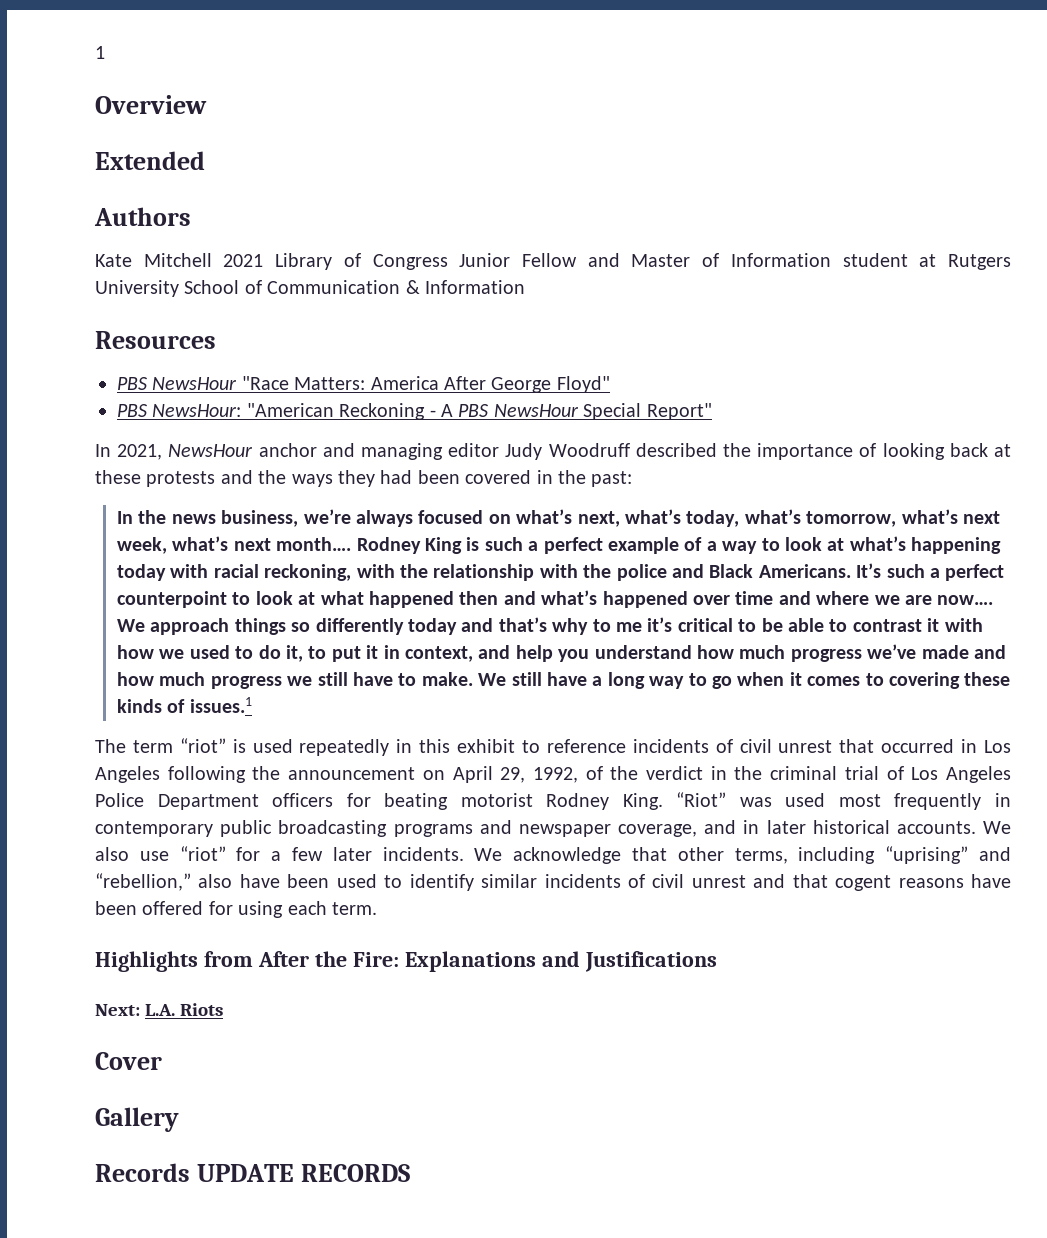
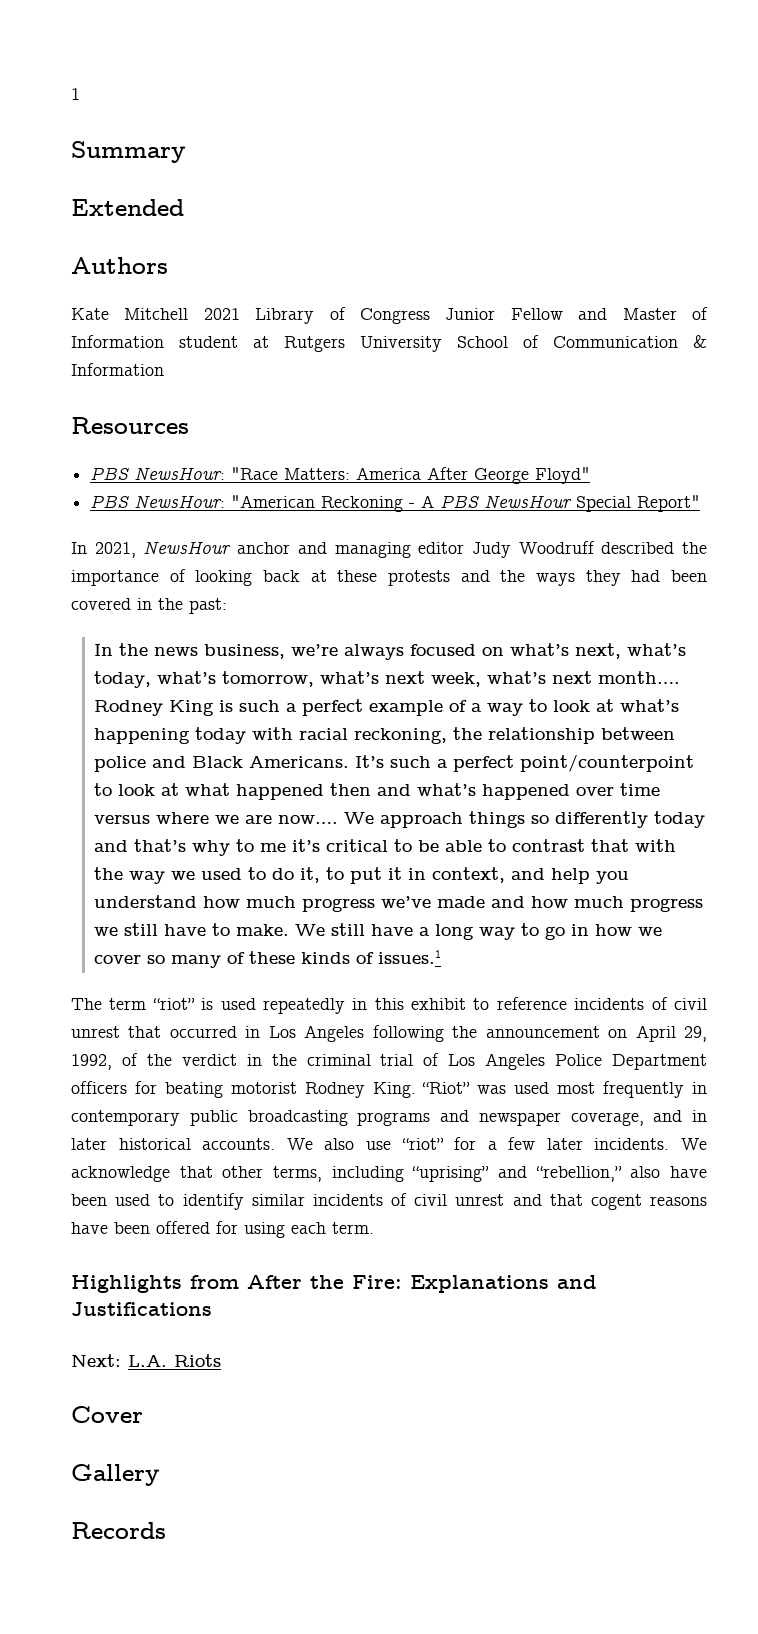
[95,95,207,114] Overview -> [71,141,186,163] Summary
[152,377,238,390] NewsHour -> [134,467,226,480] NewsHour:
[356,564,395,578] with -> (448, 736) none
[539,564,612,578] with the -> [601,727,676,740] between
[117,591,228,608] counterpoint -> [520,754,695,772] point/counterpoint
[778,591,811,605] and -> [94,815,151,824] versus
[927,618,983,632] [117,645,155,659] it with how -> [591,839,677,852] [94,867,166,884] that with the way
[737,672,961,689] when it comes to covering -> [571,924,663,936] [94,952,246,968] in how we cover so many of
[196,1164,410,1182] UPDATE RECORDS -> (166, 1530) none

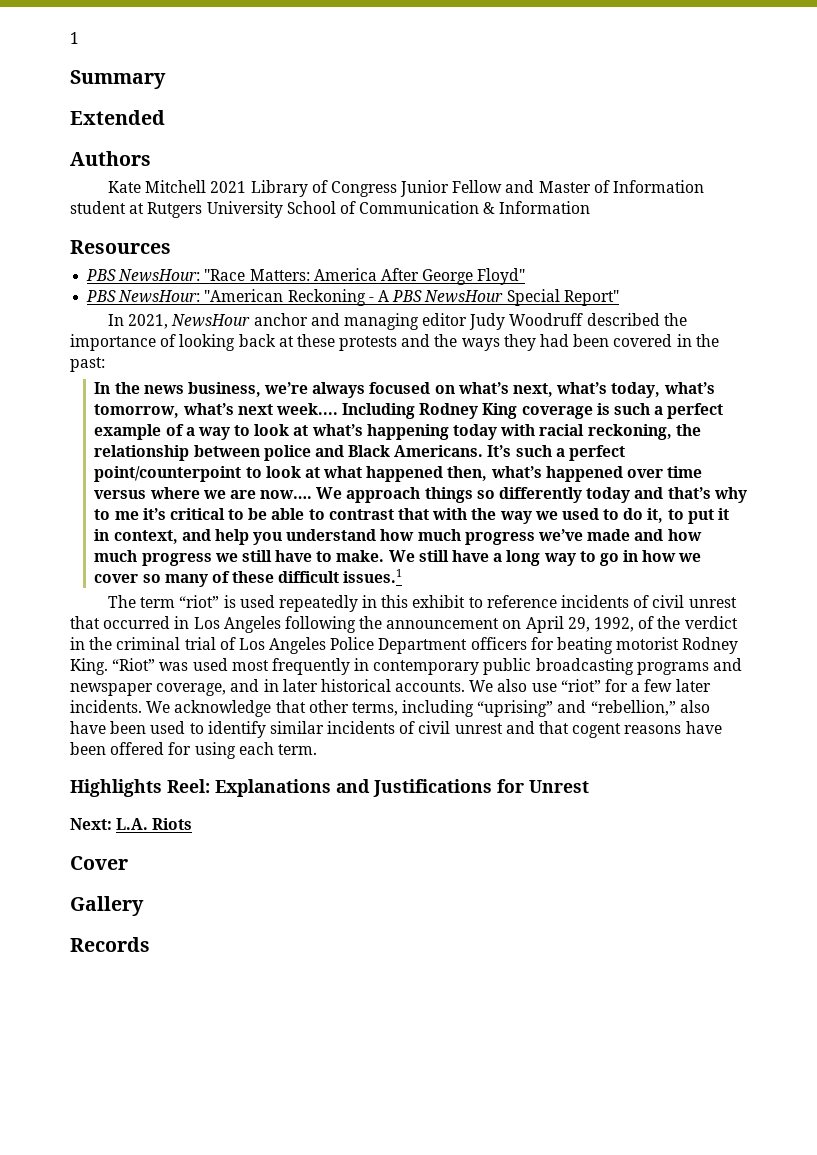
[431,671,681,687] week, what’s next month…. -> [275,403,416,419] week.... Including
(215, 708) none -> [521,406,593,419] coverage
[330,783,412,796] then and -> [447,466,488,481] then,
[301,952,375,964] kinds of -> [278,571,340,583] difficult
[190,1275,402,1289] from After the Fire: -> [167,779,210,793] Reel:
(212, 1309) none -> [497,779,589,793] for Unrest

